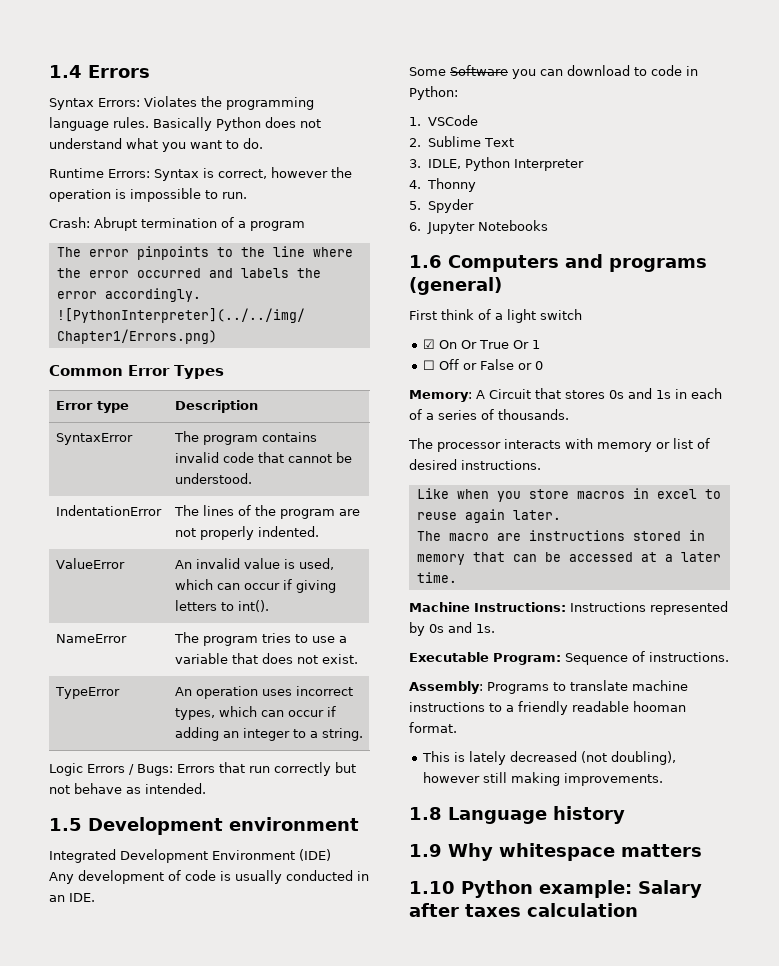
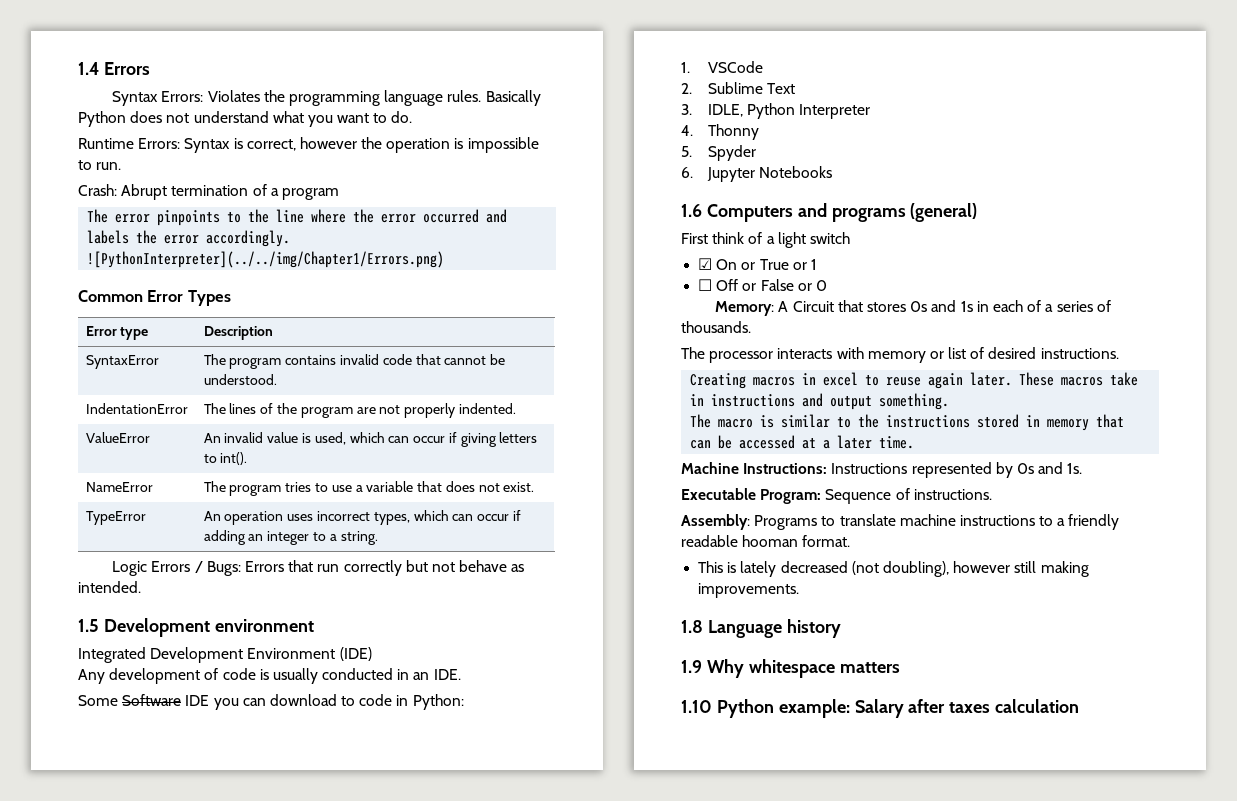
(508, 70) none -> [185,695,210,706] IDE
[461,340,530,349] Or True Or -> [741,259,807,270] or True or
[416,488,569,502] Like when you store -> [690,373,747,389] Creating
[416,531,521,541] // The macro are -> [1019,372,1139,386] [690,393,950,410] [690,414,880,428] These macros take in instructions and output something. // The macro is similar to the

